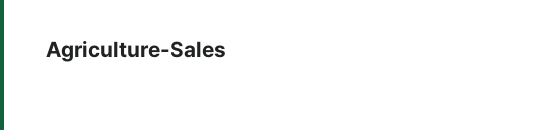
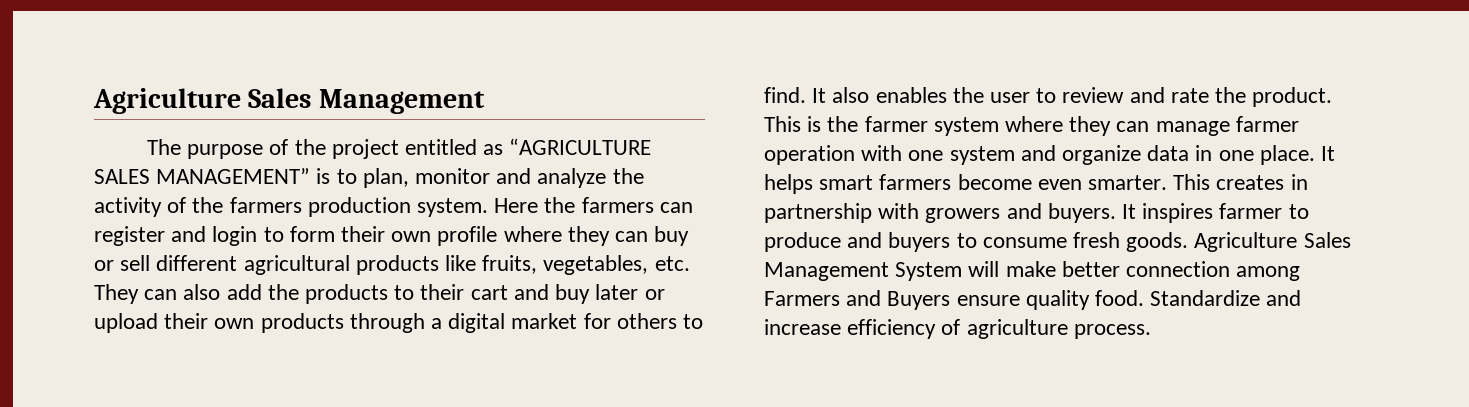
[46,40,226,62] Agriculture-Sales -> [93,88,485,114] [146,138,652,159] [94,168,644,188] [94,197,693,217] [94,226,690,246] [94,255,690,275] [94,284,665,304] [94,313,704,333] [764,87,1333,107] [764,116,1299,136] [764,145,1336,165] [764,174,1308,194] [764,203,1309,223] [764,232,1351,252] [764,261,1301,281] [764,290,1302,310] [764,319,1151,339] Agriculture Sales Management // The purpose of the project entitled as “AGRICULTURE SALES MANAGEMENT” is to plan, monitor and analyze the activity of the farmers production system. Here the farmers can register and login to form their own profile where they can buy or sell different agricultural products like fruits, vegetables, etc. They can also add the products to their cart and buy later or upload their own products through a digital market for others to find. It also enables the user to review and rate the product. This is the farmer system where they can manage farmer operation with one system and organize data in one place. It helps smart farmers become even smarter. This creates in partnership with growers and buyers. It inspires farmer to produce and buyers to consume fresh goods. Agriculture Sales Management System will make better connection among Farmers and Buyers ensure quality food. Standardize and increase efficiency of agriculture process.

